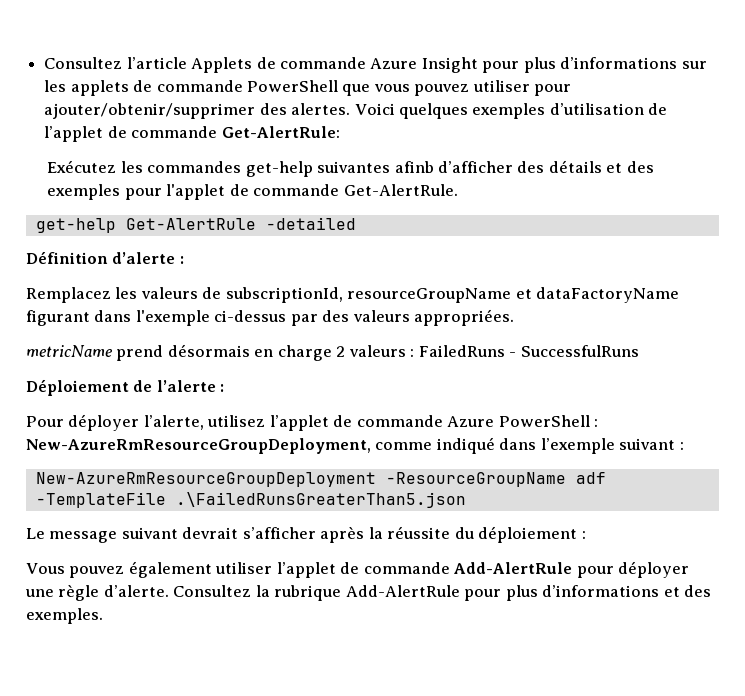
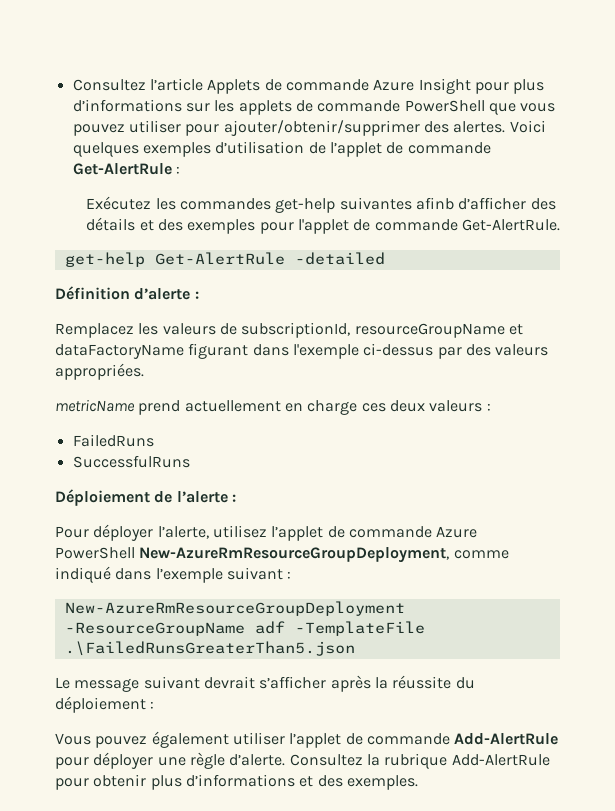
[221,126,340,138] Get-AlertRule: -> [72,163,180,175] Get-AlertRule :
[167,344,250,357] désormais -> [184,400,281,412] actuellement
[336,346,346,357] 2 -> [361,400,425,412] ces deux
(415, 353) none -> (491, 407) //
[509,352,517,357] - -> (154, 440) //
[594,419,599,427] : -> (135, 553) none
(502, 595) none -> [93,774,147,787] obtenir

